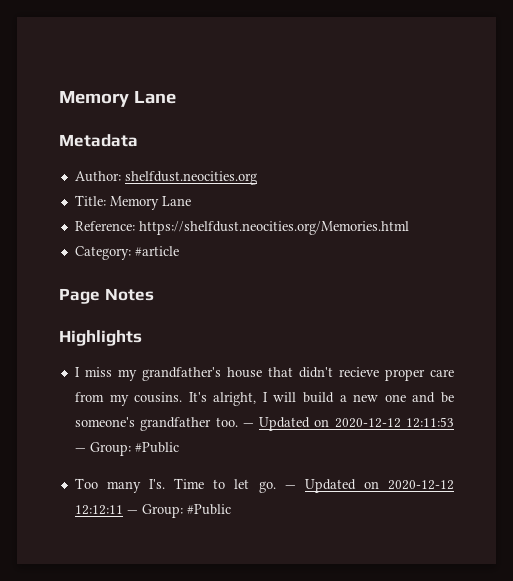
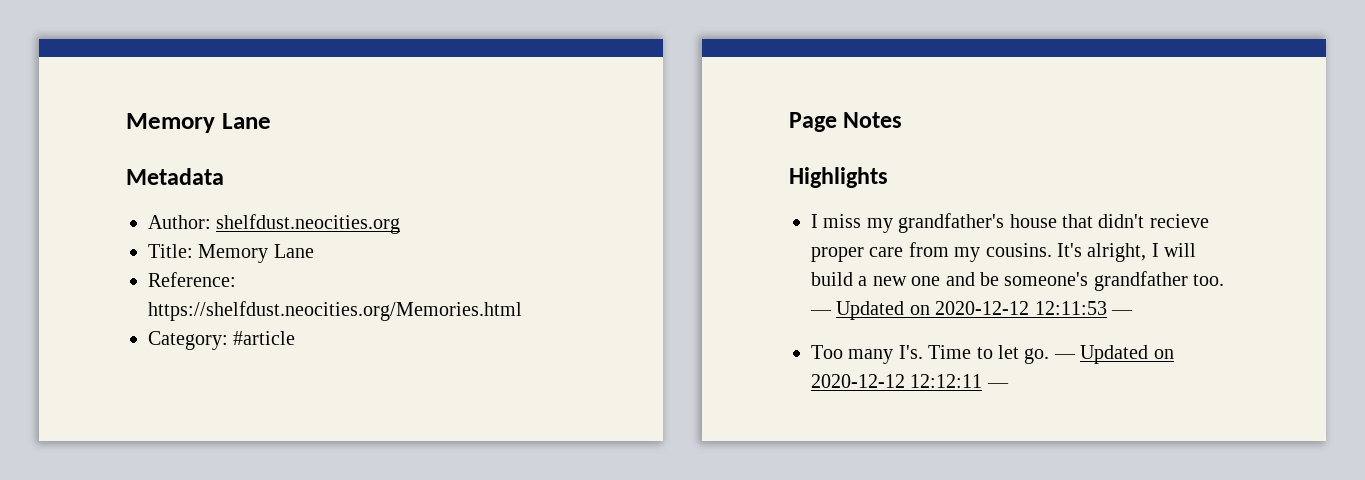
[89,442,179,456] Group: #Public -> (1133, 312) none
[141,504,231,518] Group: #Public -> (1009, 385) none

